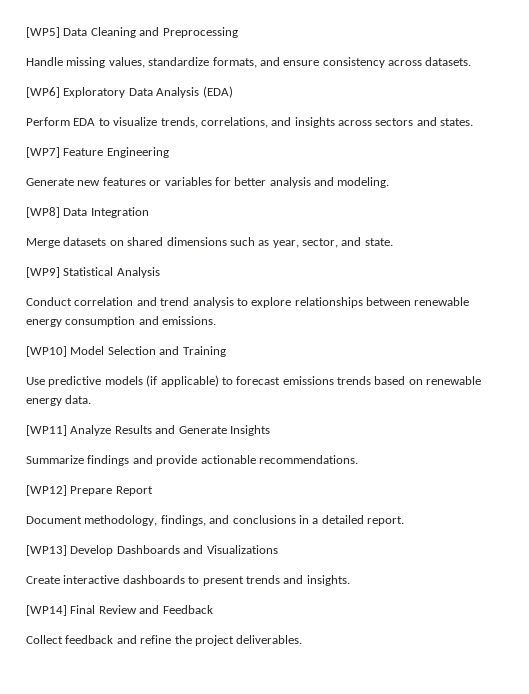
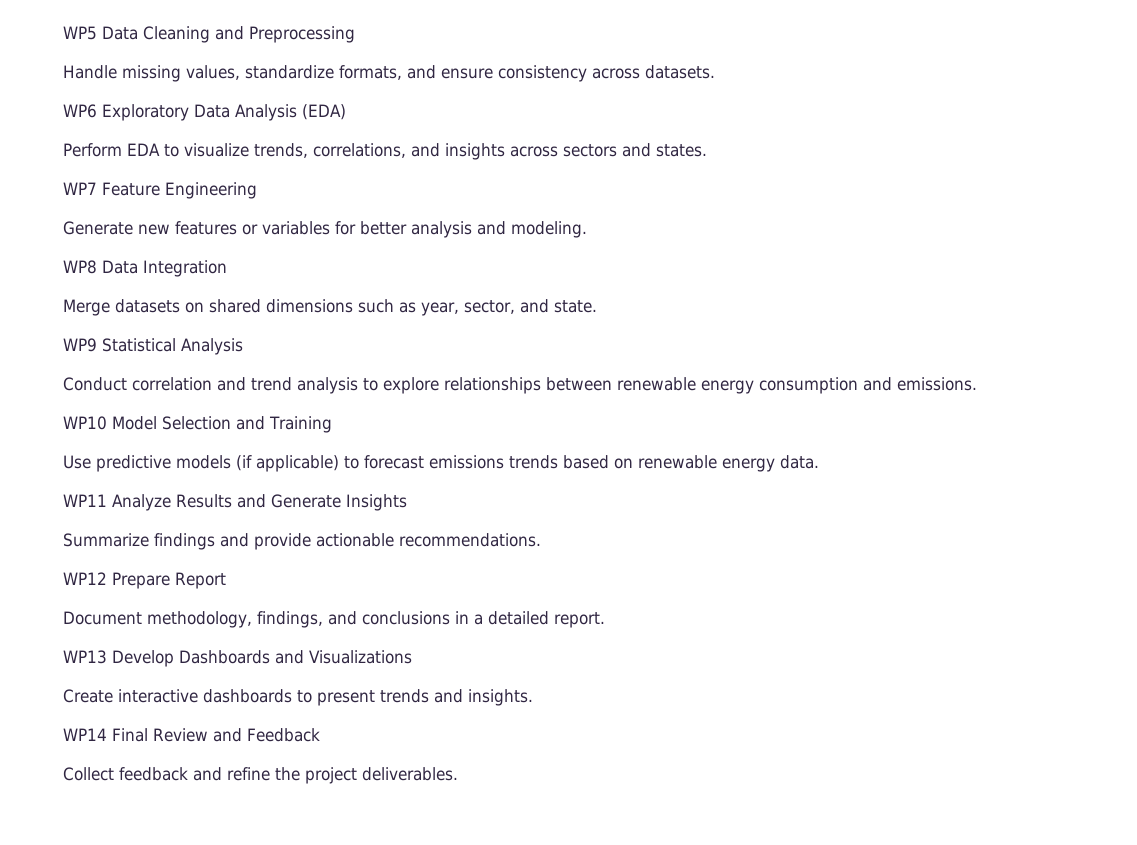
[26,27,60,38] [WP5] -> [63,26,97,40] WP5
[26,87,60,98] [WP6] -> [63,104,97,118] WP6
[26,147,60,158] [WP7] -> [63,182,97,195] WP7
[26,207,60,218] [WP8] -> [63,260,97,274] WP8
[26,267,60,278] [WP9] -> [63,338,97,352] WP9
[26,346,67,357] [WP10] -> [63,416,107,430] WP10
[26,425,67,436] [WP11] -> [63,494,107,507] WP11
[26,485,67,496] [WP12] -> [63,572,107,585] WP12
[26,545,67,556] [WP13] -> [63,650,107,664] WP13
[26,605,67,616] [WP14] -> [63,728,107,741] WP14

